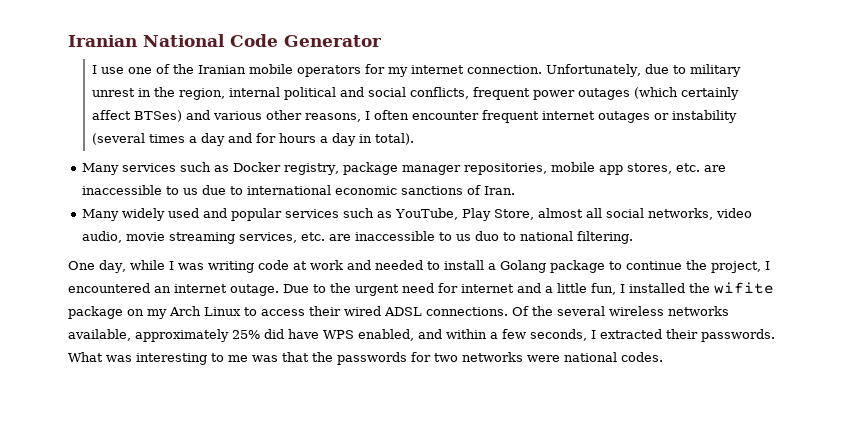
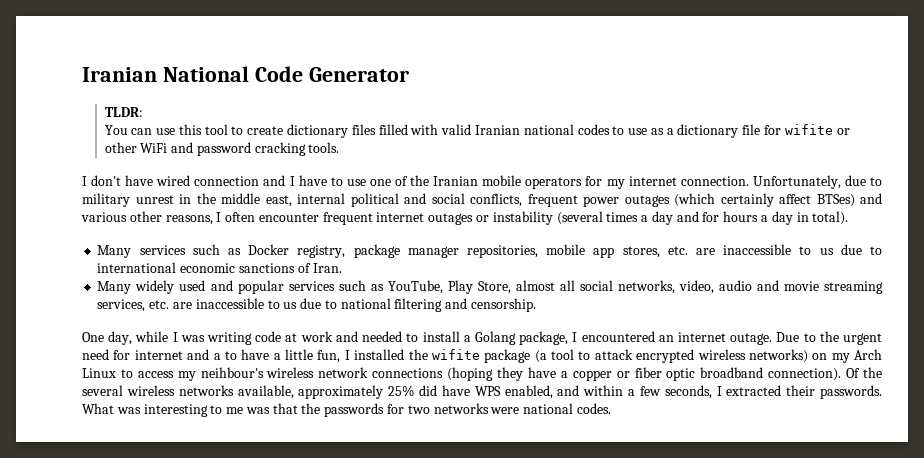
[92,65,98,74] I -> [104,107,143,117] [104,124,850,138] [104,142,340,156] [82,175,343,186] TLDR: // You can use this tool to create dictionary files filled with valid Iranian national codes to use as a dictionary file for wifite or other WiFi and password cracking tools. // I don't have wired connection and I have to
[179,88,226,100] region, -> [221,193,292,207] middle east,
[716,208,753,218] [82,231,123,243] video audio, -> [678,280,779,294] video, audio and
[475,231,500,241] duo -> [300,298,322,309] due
[577,231,634,244] filtering. -> [394,298,536,312] filtering and censorship.
[549,260,761,273] package to continue the project, -> [519,331,569,345] package,
(553, 289) none -> [224,349,281,360] to have a
(123, 312) none -> [534,349,808,363] (a tool to attack encrypted wireless networks)
[309,306,508,316] their wired ADSL connections. -> [177,367,842,381] my neihbour's wireless network connections (hoping they have a copper or fiber optic broadband connection).

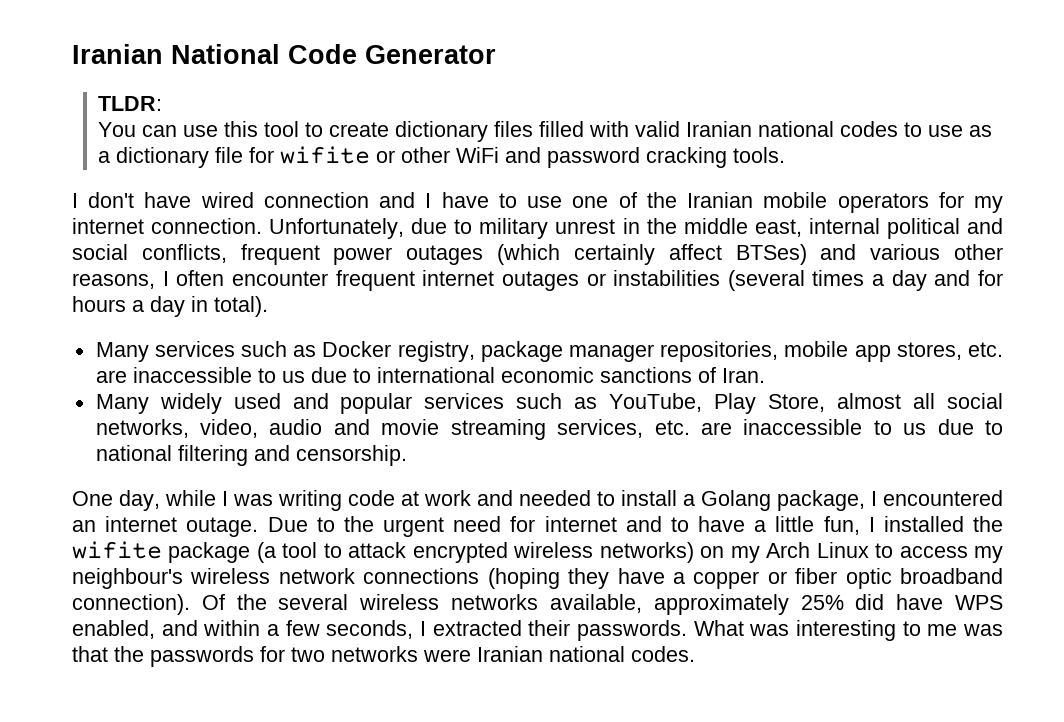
[492,211,553,225] instability -> [613,270,721,286] instabilities
[213,353,221,360] a -> (662, 524) none
[200,367,264,378] neihbour's -> [72,568,183,589] neighbour's
(520, 410) none -> [477,646,543,662] Iranian

